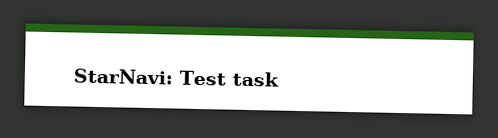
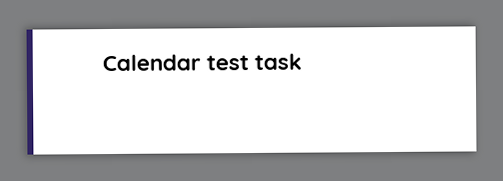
[73,68,226,86] StarNavi: Test -> [102,54,250,72] Calendar test

